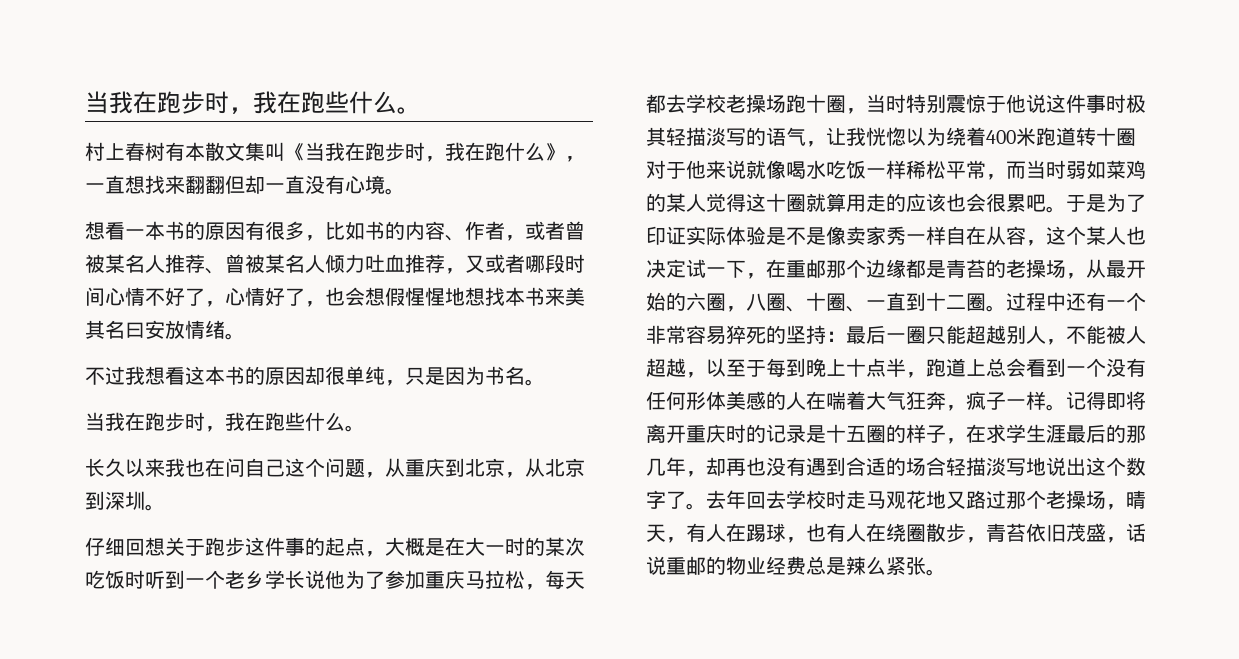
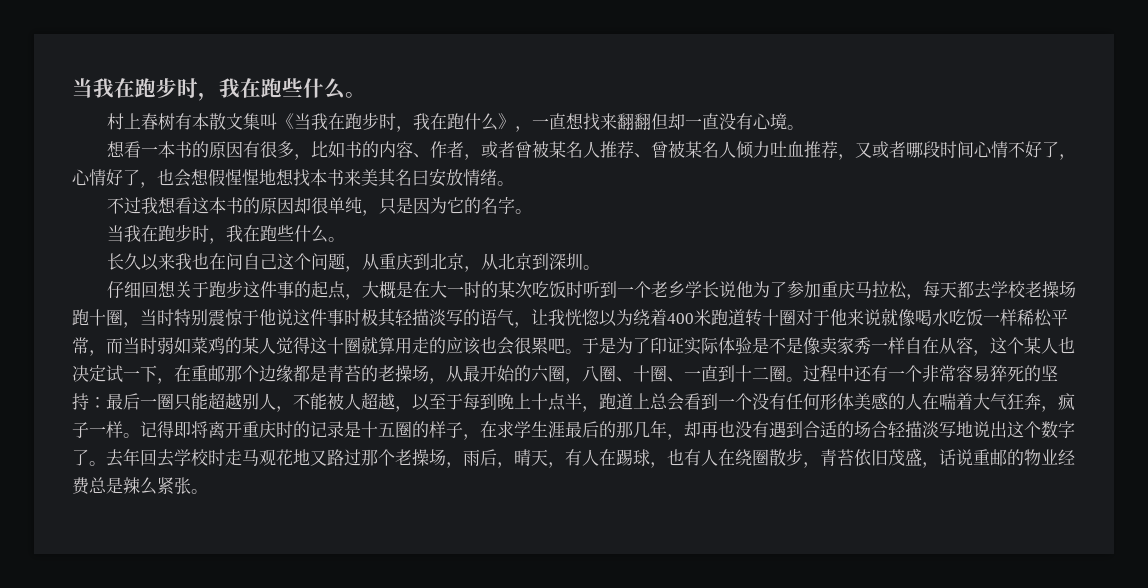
[485,366,525,385] 书名 -> [446,197,515,214] 它的名字
(1126, 507) none -> [463,449,514,468] 雨后，

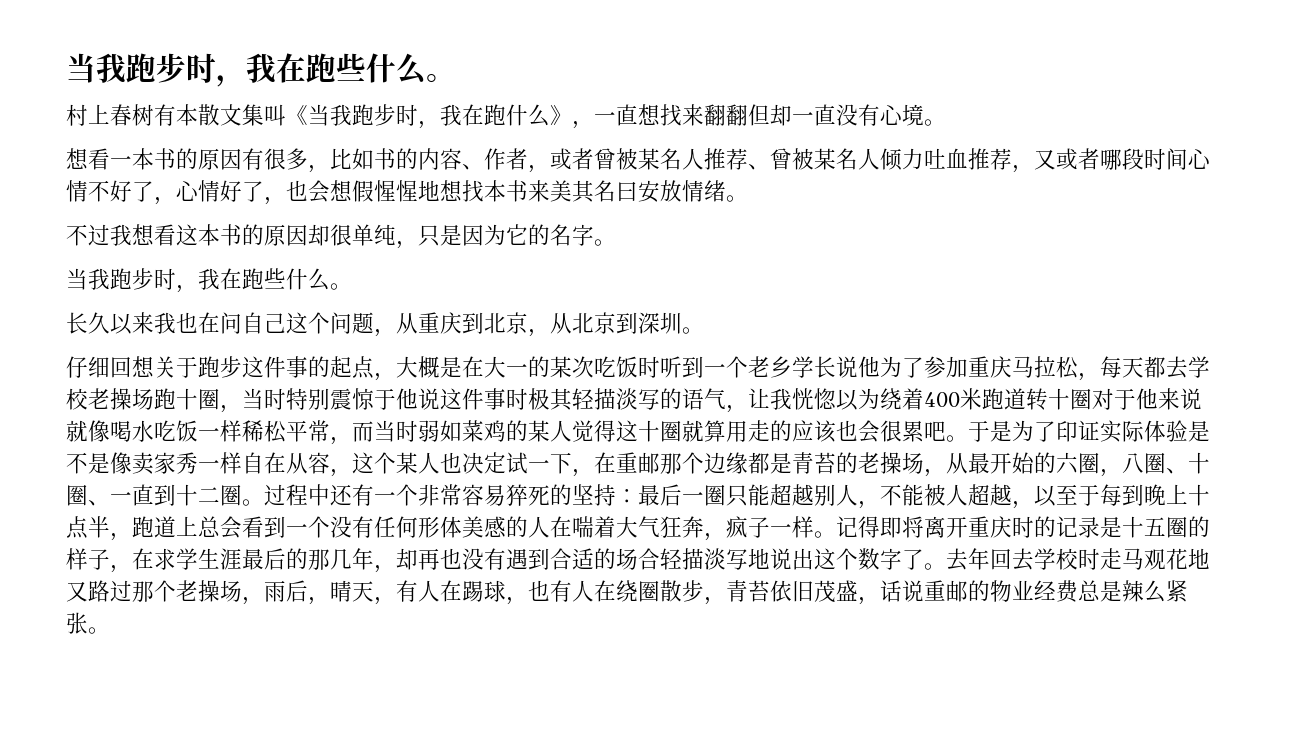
[72,78,135,98] 当我在 -> [66,53,126,83] 当我
[327,113,345,130] 在 -> (352, 115) none
[140,225,158,242] 在 -> (110, 279) none
[463,281,481,298] 时 -> (528, 369) none

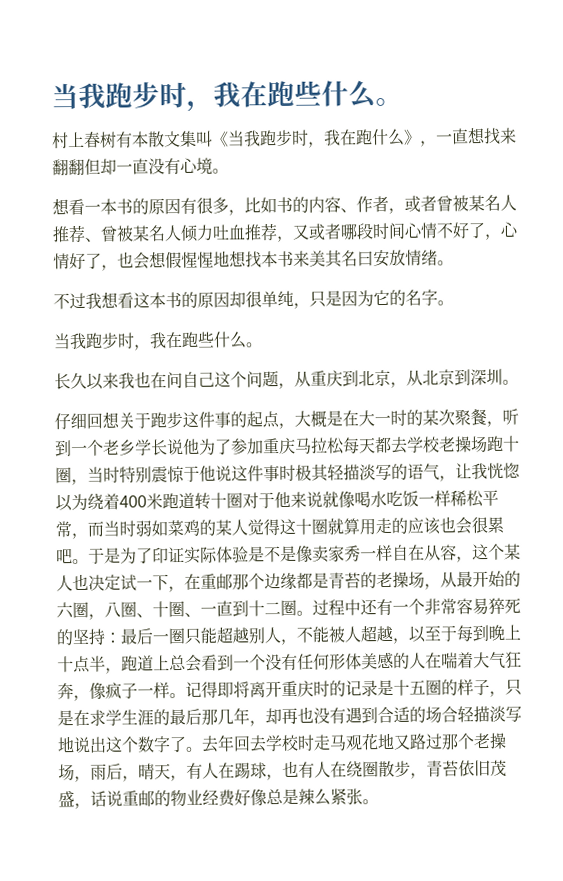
[528,356,660,378] 的某次吃饭时 -> [390,407,503,427] 时的某次聚餐，
[1078,373,1100,381] ， -> (345, 446) none
(726, 537) none -> [89,682,106,700] 像
(132, 569) none -> [505,678,522,696] [57,710,74,727] 只是
[242,548,308,570] 最后的 -> [153,708,202,726] 的最后
(1079, 591) none -> [234,789,267,807] 好像

